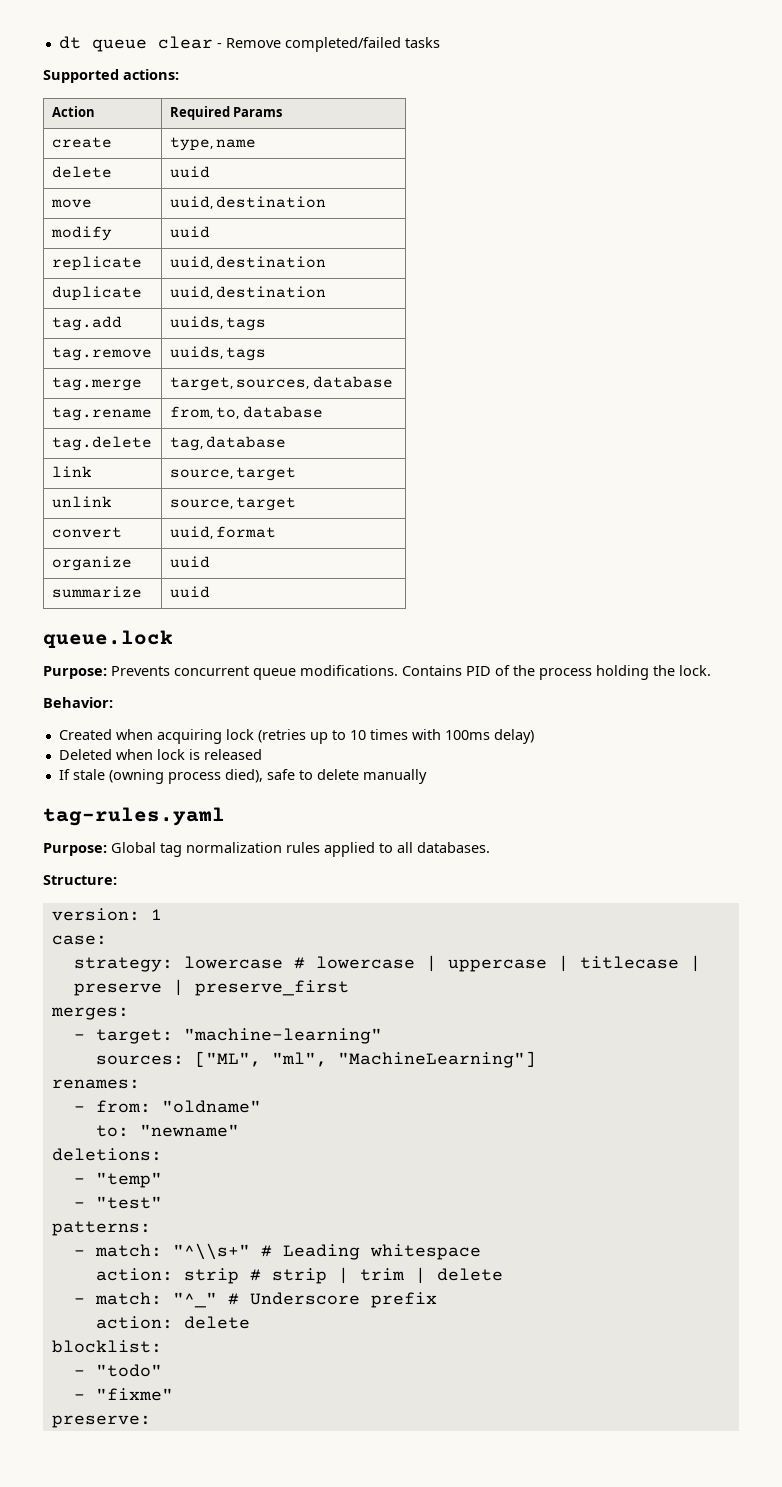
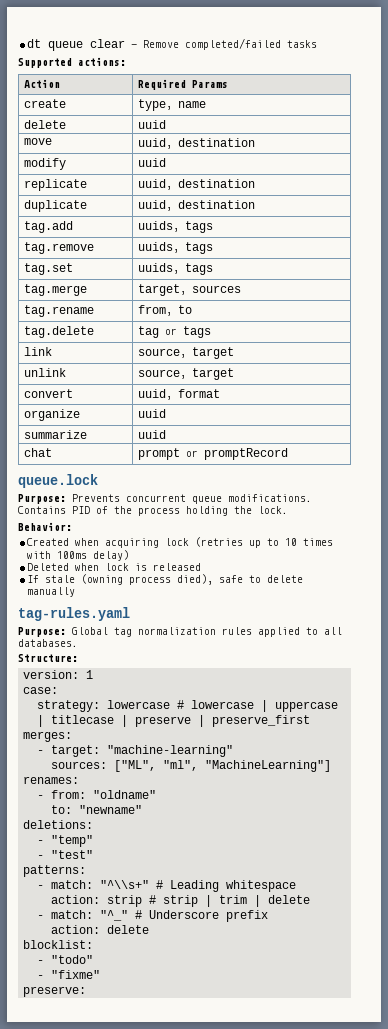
(267, 354) none -> [23,263,73,275] [137,263,213,275] // tag.set | uuids, tags
[236,376,393,389] sources, database -> [191,285,241,293] sources
[216,406,323,419] to, database -> [177,305,192,314] to
[169,436,287,451] tag, database -> [137,326,211,338] tag or tags
(210, 592) none -> [23,448,52,457] [137,448,288,460] // chat | prompt or promptRecord

